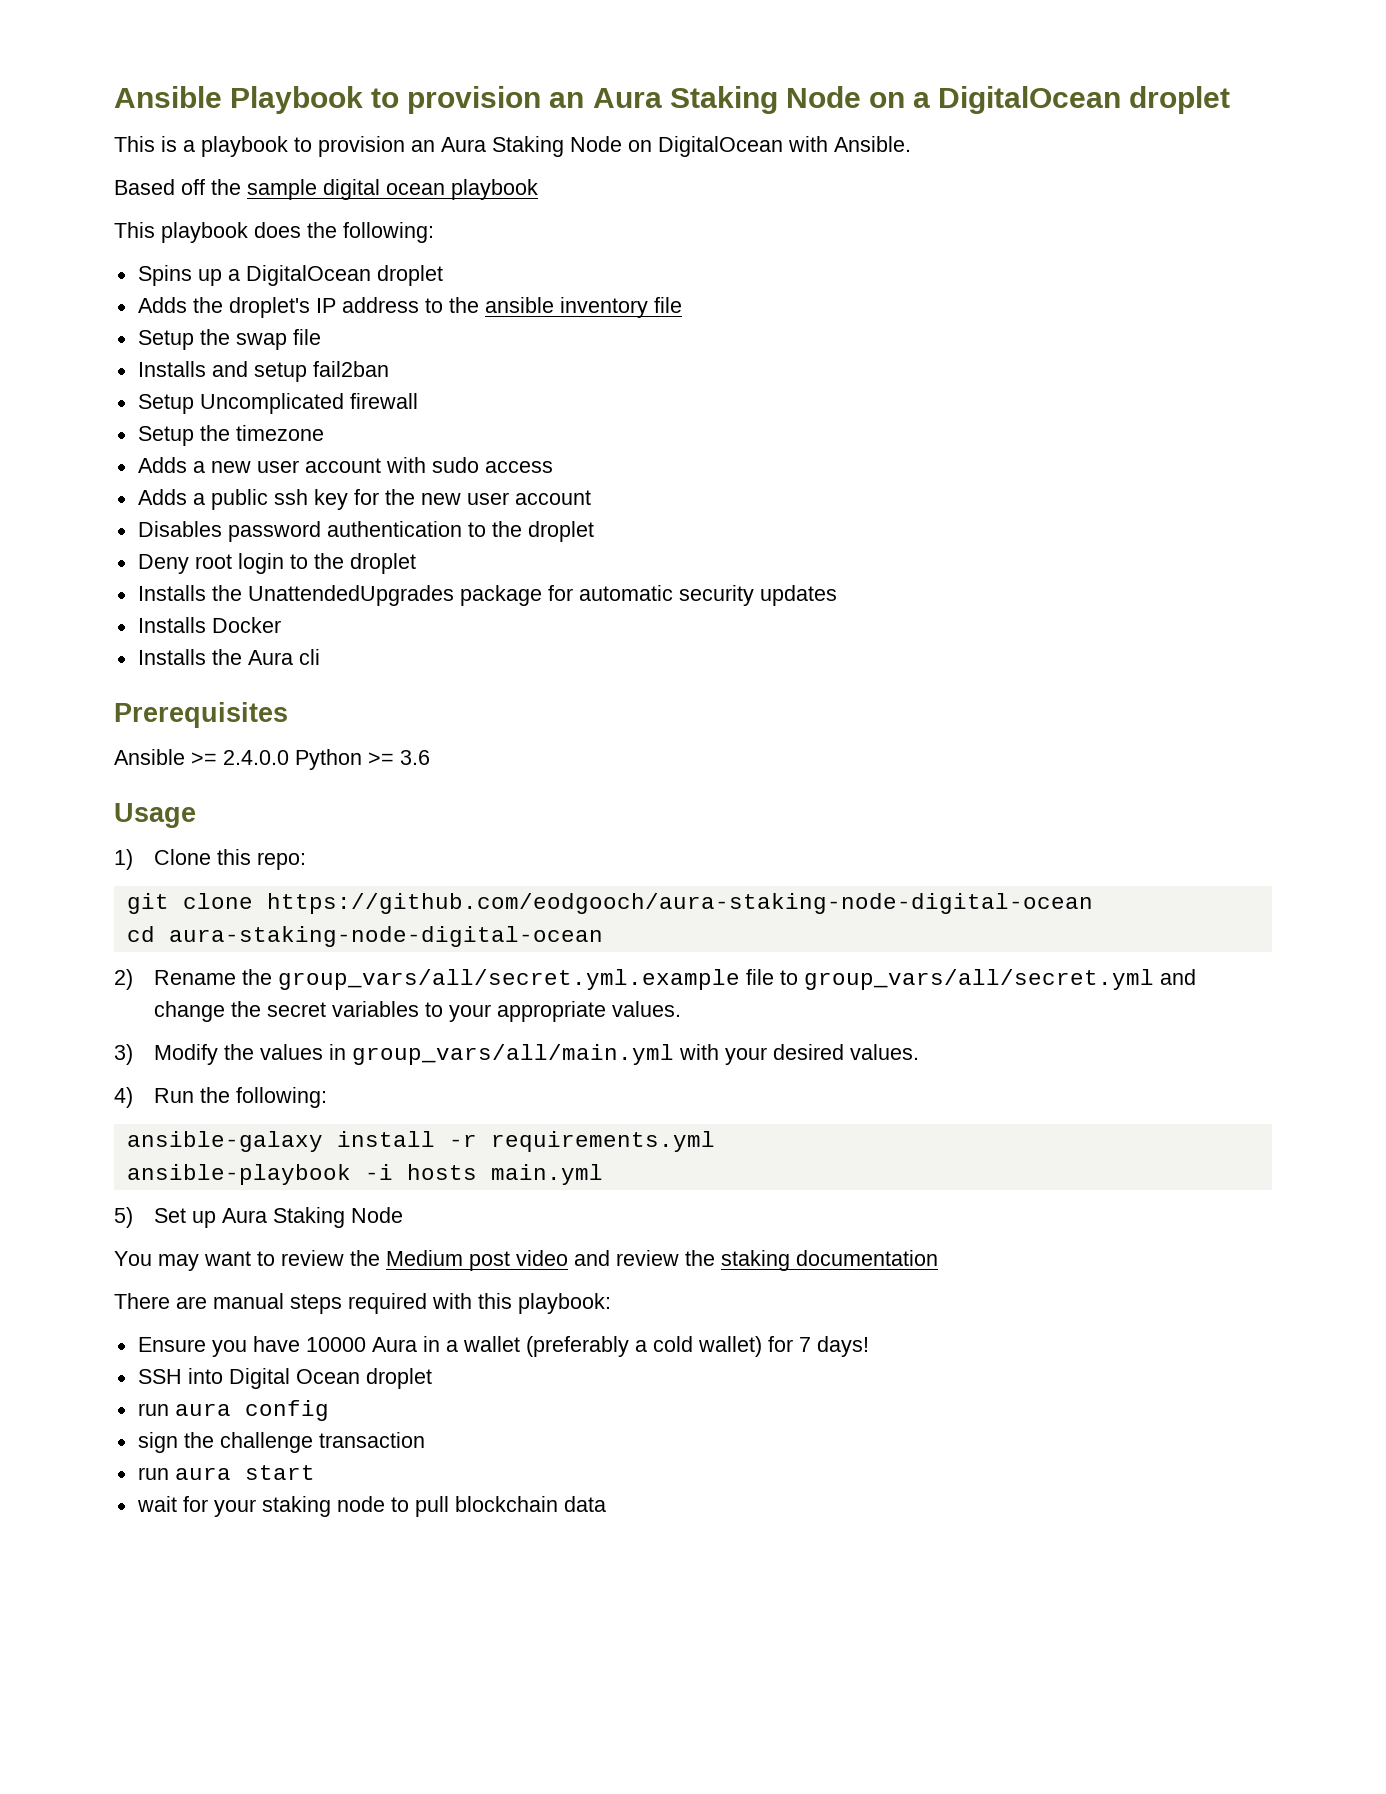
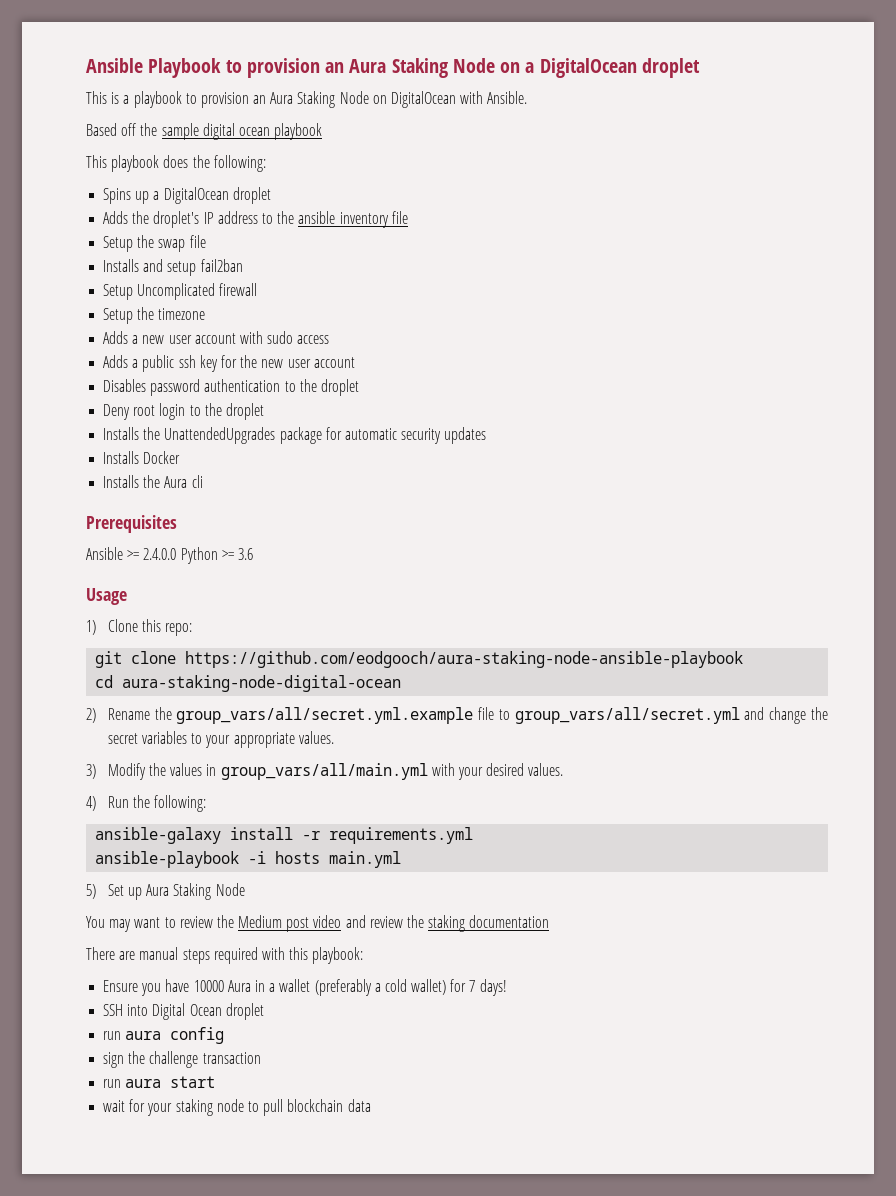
[266,893,1093,914] https://github.com/eodgooch/aura-staking-node-digital-ocean -> [185,651,744,668] https://github.com/eodgooch/aura-staking-node-ansible-playbook

